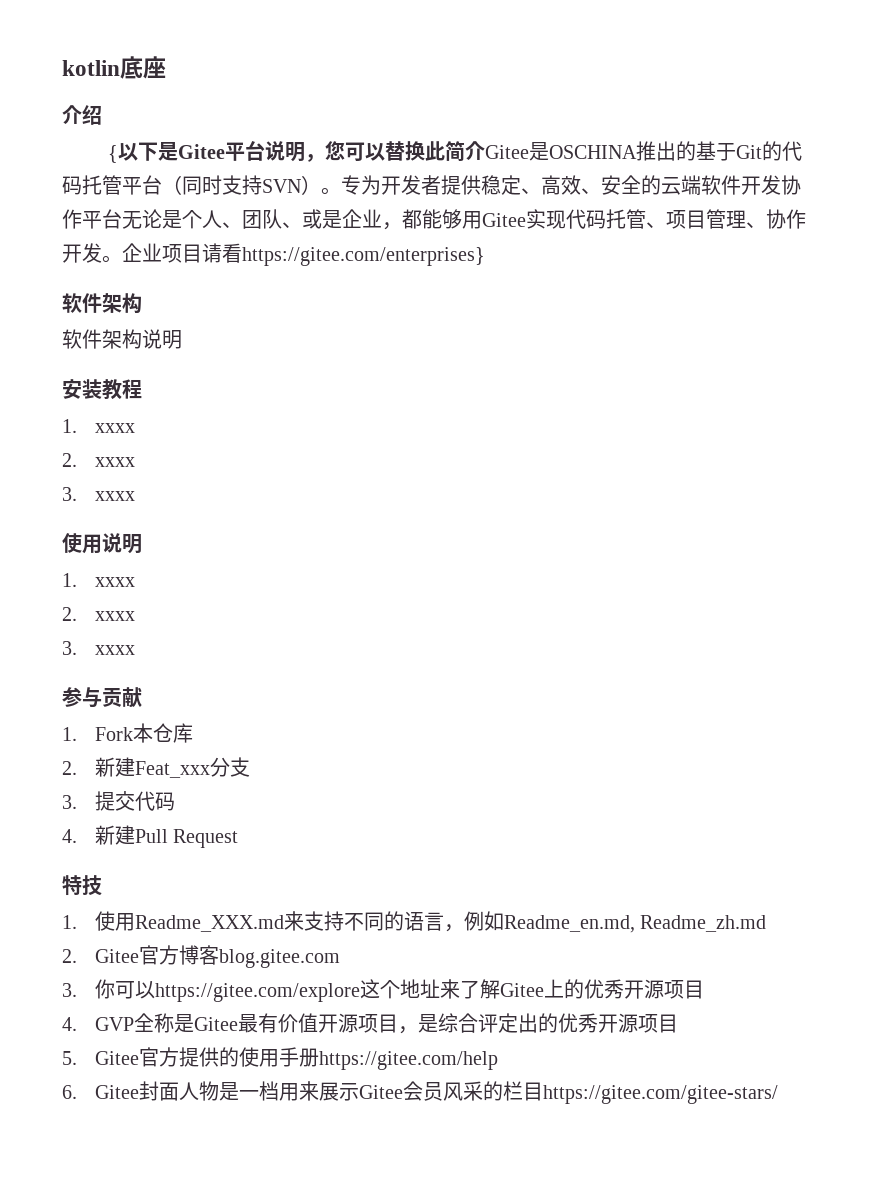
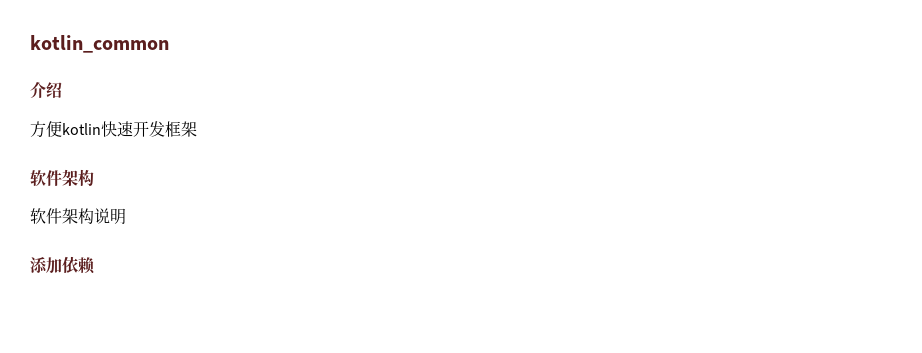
[62,56,166,79] kotlin底座 -> [30,35,169,53] kotlin_common
[107,141,802,163] [62,175,801,195] [62,209,806,230] [62,243,485,266] {以下是Gitee平台说明，您可以替换此简介Gitee是OSCHINA推出的基于Git的代码托管平台（同时支持SVN）。专为开发者提供稳定、高效、安全的云端软件开发协作平台无论是个人、团队、或是企业，都能够用Gitee实现代码托管、项目管理、协作开发。企业项目请看https://gitee.com/enterprises} -> [30,121,197,138] 方便kotlin快速开发框架
[62,379,142,400] [62,419,135,433] [62,453,135,467] [62,487,135,501] [62,533,142,554] [62,573,135,587] [62,607,135,621] [62,641,135,655] [62,687,142,708] [62,723,193,743] [62,757,250,778] [62,791,175,811] [62,825,239,848] [62,875,102,896] [62,911,767,933] [62,945,340,968] [62,979,704,1002] [62,1013,678,1034] [62,1047,498,1070] [62,1081,778,1104] 安装教程 // 1. xxxx // 2. xxxx // 3. xxxx // 使用说明 // 1. xxxx // 2. xxxx // 3. xxxx // 参与贡献 // 1. Fork本仓库 // 2.新建Feat_xxx分支 // 3.提交代码 // 4.新建Pull Request // 特技 // 1.使用Readme_XXX.md来支持不同的语言，例如Readme_en.md, Readme_zh.md // 2. Gitee官方博客blog.gitee.com // 3.你可以https://gitee.com/explore这个地址来了解Gitee上的优秀开源项目 // 4. GVP全称是Gitee最有价值开源项目，是综合评定出的优秀开源项目 // 5. Gitee官方提供的使用手册https://gitee.com/help // 6. Gitee封面人物是一档用来展示Gitee会员风采的栏目https://gitee.com/gitee-stars/ -> [30,256,95,274] 添加依赖

